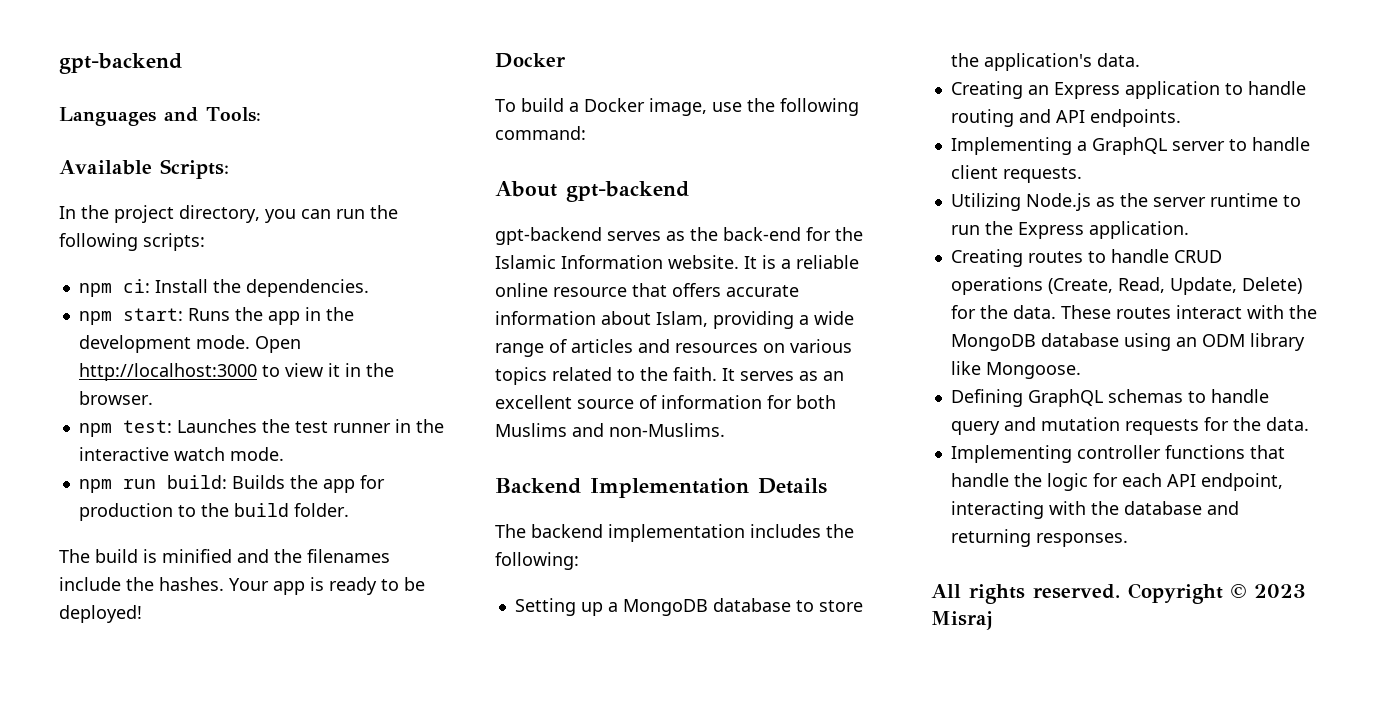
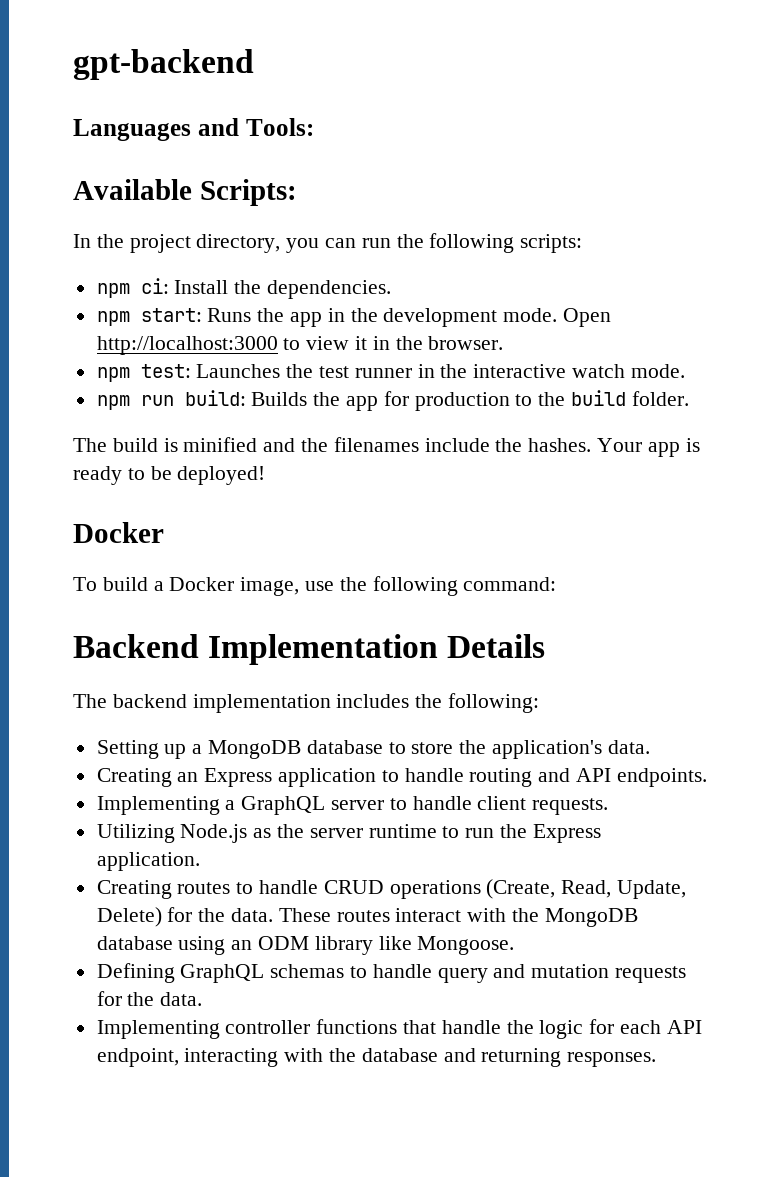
[495,181,689,202] [495,227,863,245] [495,255,859,269] [495,283,799,297] [495,311,854,329] [495,339,852,357] [495,367,844,385] [495,395,836,409] [495,423,725,437] // About gpt-backend // gpt-backend serves as the back-end for the Islamic Information website. It is a reliable online resource that offers accurate information about Islam, providing a wide range of articles and resources on various topics related to the faith. It serves as an excellent source of information for both Muslims and non-Muslims. -> (557, 584) none
[931,583,1306,604] [931,611,992,630] // All rights reserved. Copyright © 2023 Misraj -> (657, 1059) none

